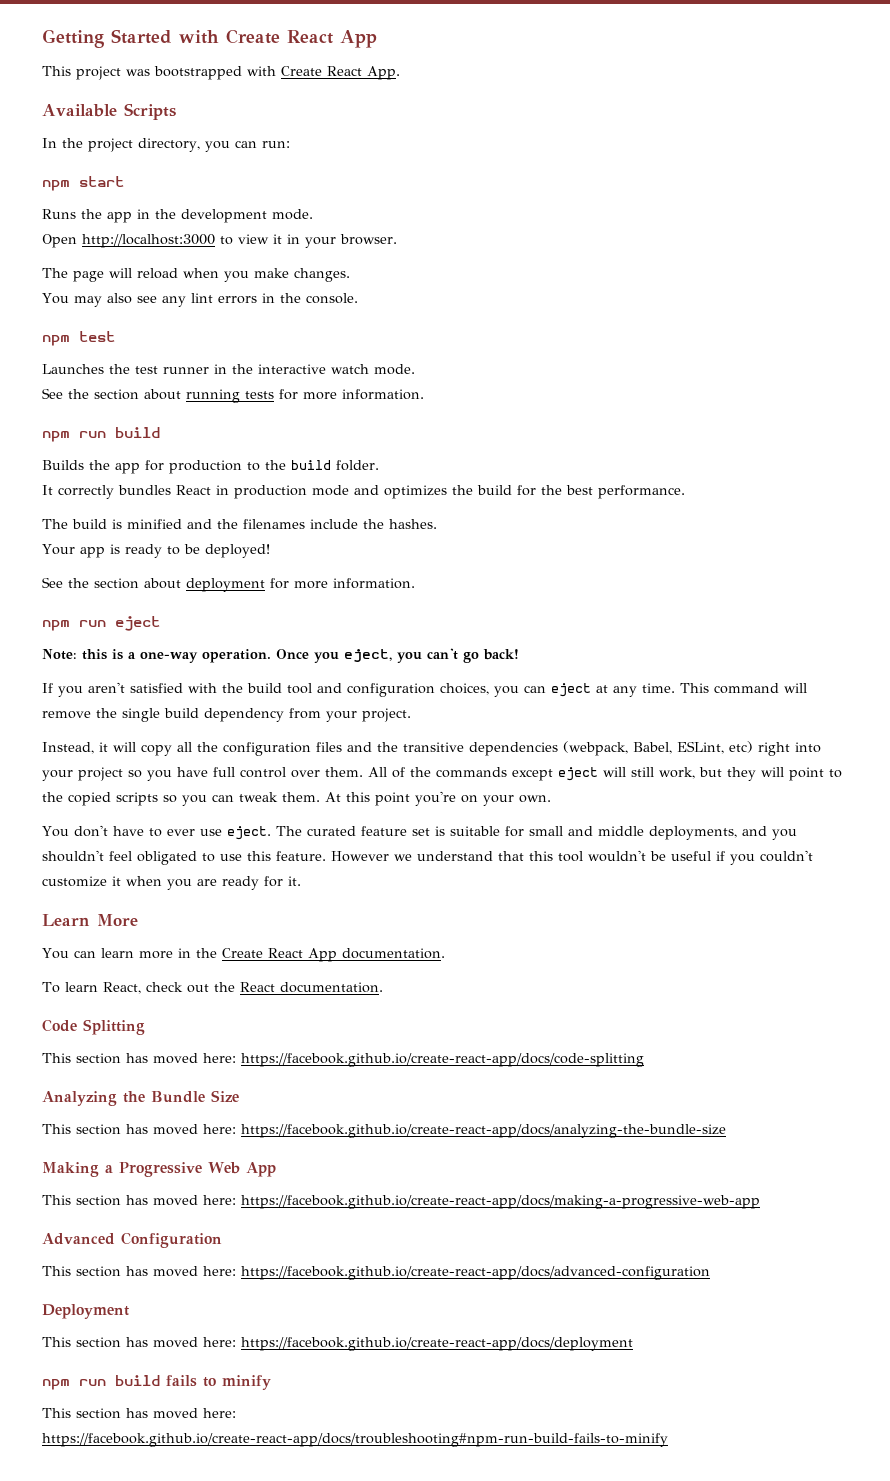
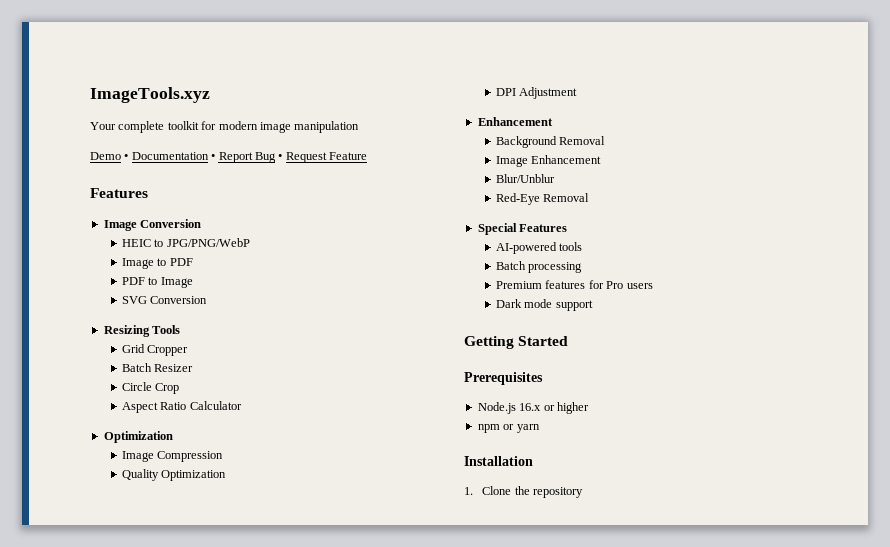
[42,29,377,48] [42,66,400,80] [42,103,176,120] [42,138,290,152] [42,176,124,191] [42,209,313,223] [42,234,397,248] [42,268,350,282] [42,293,358,307] [42,331,115,346] [42,364,415,375] [42,388,424,403] [42,427,160,442] [42,460,379,474] [42,485,685,499] [42,519,437,529] [42,544,270,558] [42,577,415,592] [42,616,160,631] [42,648,519,663] [42,682,807,697] [42,708,411,722] [42,741,821,756] [42,767,842,781] [42,791,551,806] [42,825,797,840] [42,850,813,865] [42,876,301,890] [42,914,138,926] [42,948,445,962] [42,982,383,994] [42,1019,145,1035] [42,1053,644,1067] [42,1090,239,1106] [42,1124,726,1138] [42,1162,276,1177] [42,1195,760,1209] [42,1232,222,1248] [42,1266,710,1280] [42,1304,129,1319] [42,1337,633,1351] [42,1375,271,1390] [42,1408,236,1419] [42,1433,668,1447] Getting Started with Create React App // This project was bootstrapped with Create React App. // Available Scripts // In the project directory, you can run: // npm start // Runs the app in the development mode. // Open http://localhost:3000 to view it in your browser. // The page will reload when you make changes. // You may also see any lint errors in the console. // npm test // Launches the test runner in the interactive watch mode. // See the section about running tests for more information. // npm run build // Builds the app for production to the build folder. // It correctly bundles React in production mode and optimizes the build for the best performance. // The build is minified and the filenames include the hashes. // Your app is ready to be deployed! // See the section about deployment for more information. // npm run eject // Note: this is a one-way operation. Once you eject, you can't go back! // If you aren't satisfied with the build tool and configuration choices, you can eject at any time. This command will remove the single build dependency from your project. // Instead, it will copy all the configuration files and the transitive dependencies (webpack, Babel, ESLint, etc) right into your project so you have full control over them. All of the commands except eject will still work, but they will point to the copied scripts so you can tweak them. At this point you're on your own. // You don't have to ever use eject. The curated feature set is suitable for small and middle deployments, and you shouldn't feel obligated to use this feature. However we understand that this tool wouldn't be useful if you couldn't customize it when you are ready for it. // Learn More // You can learn more in the Create React App documentation. // To learn React, check out the React documentation. // Code Splitting // This section has moved here: https://facebook.github.io/create-react-app/docs/code-splitting // Analyzing the Bundle Size // This section has moved here: https://facebook.github.io/create-react-app/docs/analyzing-the-bundle-size // Making a Progressive Web App // This section has moved here: https://facebook.github.io/create-react-app/docs/making-a-progressive-web-app // Advanced Configuration // This section has moved here: https://facebook.github.io/create-react-app/docs/advanced-configuration // Deployment // This section has moved here: https://facebook.github.io/create-react-app/docs/deployment // npm run build fails to minify // This section has moved here: https://facebook.github.io/create-react-app/docs/troubleshooting#npm-run-build-fails-to-minify -> [90,87,210,103] [90,121,360,133] [90,152,367,163] [90,188,148,198] [103,219,202,231] [122,238,250,247] [122,258,193,269] [122,277,193,288] [122,296,208,304] [103,325,181,337] [122,344,189,356] [122,363,194,372] [122,382,180,394] [122,401,242,413] [103,431,173,443] [122,451,224,462] [122,469,227,481] [496,87,578,99] [477,117,553,126] [496,136,606,148] [496,155,602,167] [496,174,556,183] [496,193,590,205] [477,223,568,235] [496,242,583,254] [496,261,583,273] [496,280,653,289] [496,299,593,311] [464,336,569,349] [464,372,543,385] [477,402,589,414] [477,424,540,433] [464,456,533,466] [464,486,584,498] ImageTools.xyz // Your complete toolkit for modern image manipulation // Demo • Documentation • Report Bug • Request Feature // Features // Image Conversion // HEIC to JPG/PNG/WebP // Image to PDF // PDF to Image // SVG Conversion // Resizing Tools // Grid Cropper // Batch Resizer // Circle Crop // Aspect Ratio Calculator // Optimization // Image Compression // Quality Optimization // DPI Adjustment // Enhancement // Background Removal // Image Enhancement // Blur/Unblur // Red-Eye Removal // Special Features // AI-powered tools // Batch processing // Premium features for Pro users // Dark mode support // Getting Started // Prerequisites // Node.js 16.x or higher // npm or yarn // Installation // 1. Clone the repository

